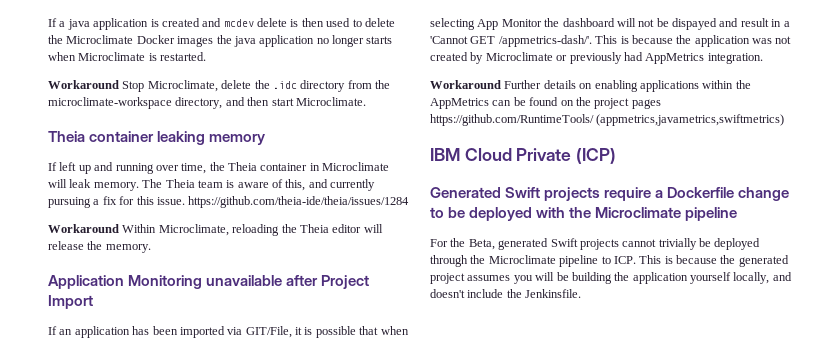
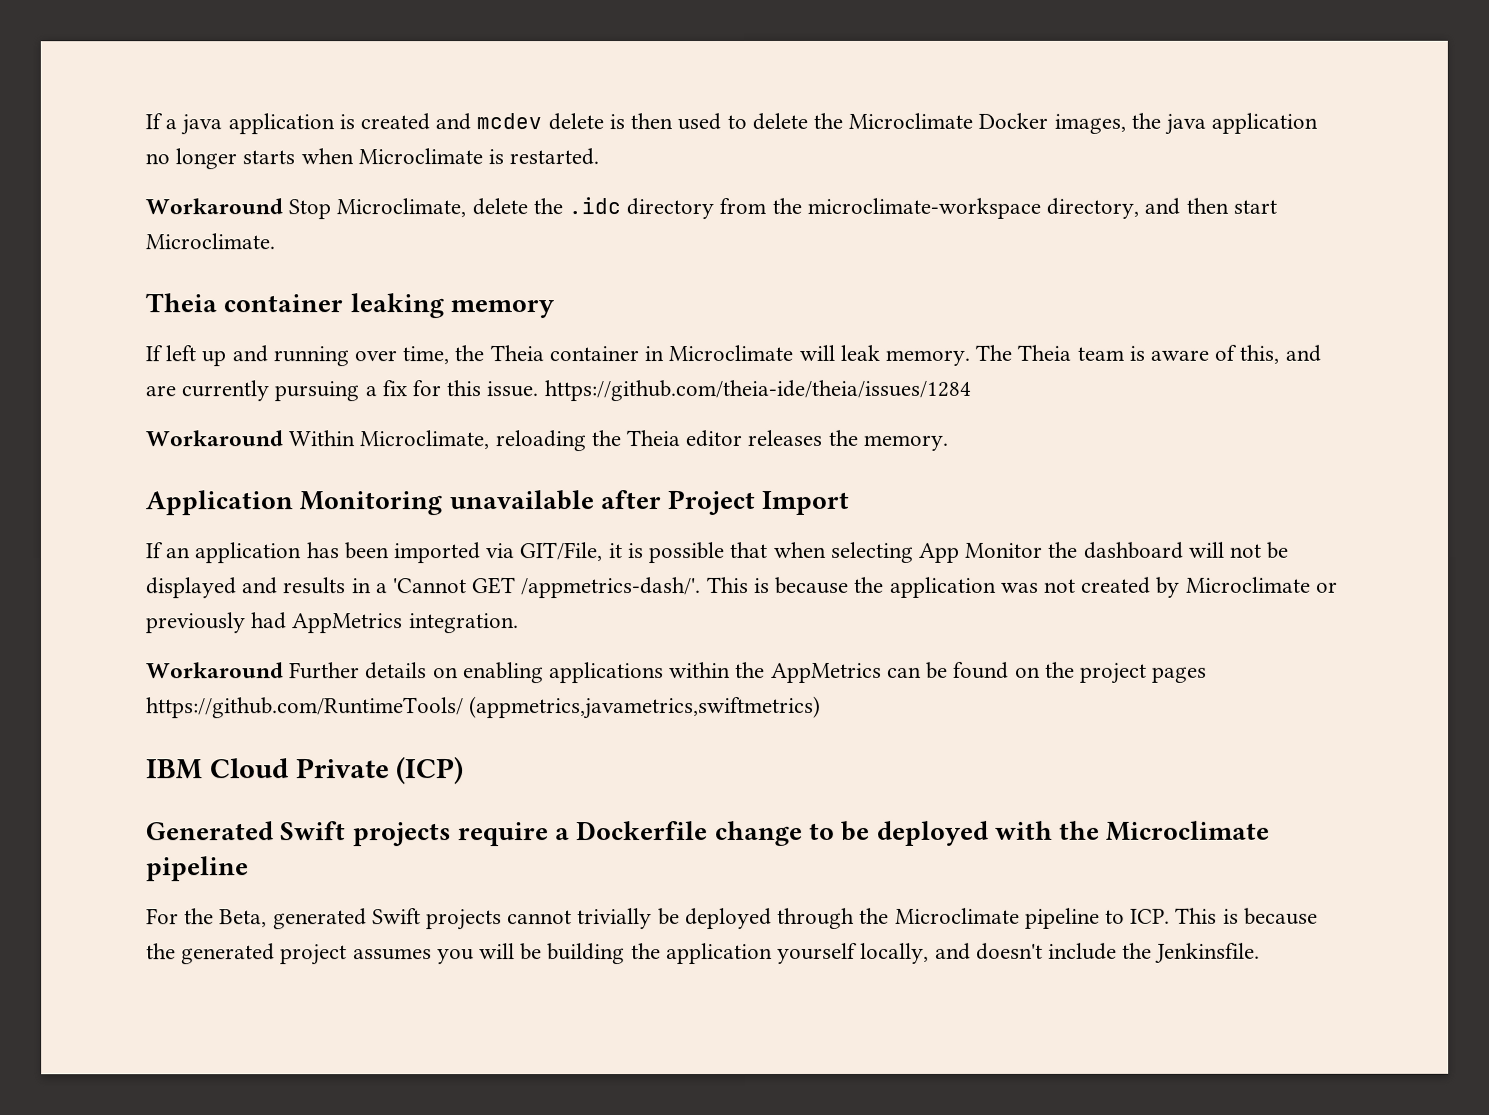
[177,36,214,47] images -> [1053,113,1126,134] images,
(328, 183) none -> [145,385,176,397] are
[363,224,383,233] [48,241,84,250] will release -> [747,429,823,446] releases
[672,18,769,30] dispayed and result -> [146,577,347,599] displayed and results

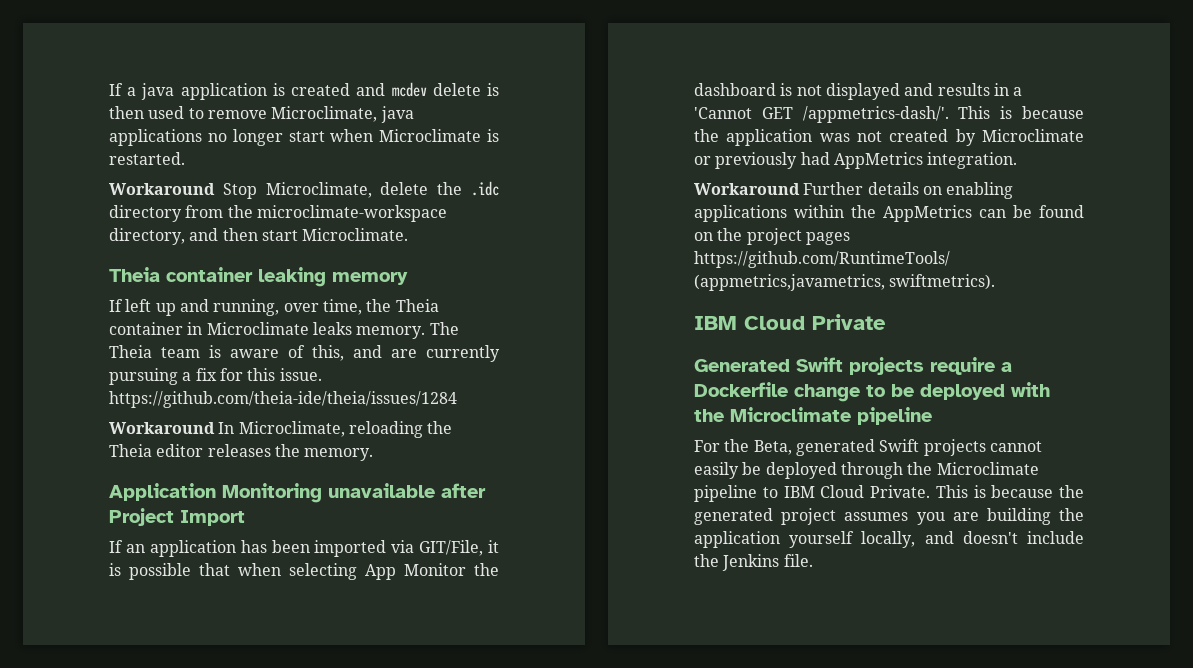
[751,112,1319,135] delete the Microclimate Docker images, the java application -> [207,106,414,123] [109,129,202,146] remove Microclimate, java applications
[242,150,296,165] starts -> [288,131,325,142] start
[272,346,349,367] running -> [213,299,280,316] running,
[798,344,880,361] will leak -> [312,322,352,335] leaks
[288,430,356,447] Within -> [218,422,235,434] In
[1187,541,1290,559] will not be -> [780,83,822,96] is not
[469,695,822,720] (appmetrics,javametrics,swiftmetrics) -> [694,274,996,291] (appmetrics,javametrics, swiftmetrics).
[396,756,465,785] (ICP) -> (886, 322) none
[577,908,653,930] trivially -> [694,462,739,479] easily
[1130,908,1171,924] ICP. -> [783,485,930,498] IBM Cloud Private.
[479,943,543,961] will be -> [952,512,979,521] are
[1155,942,1261,963] Jenkinsfile. -> [722,554,813,571] Jenkins file.

